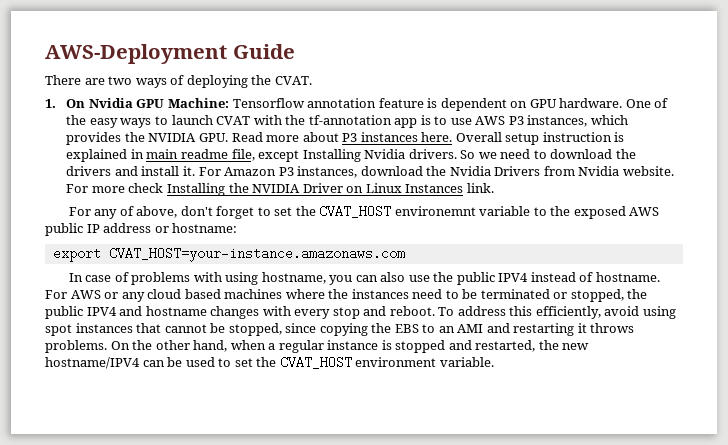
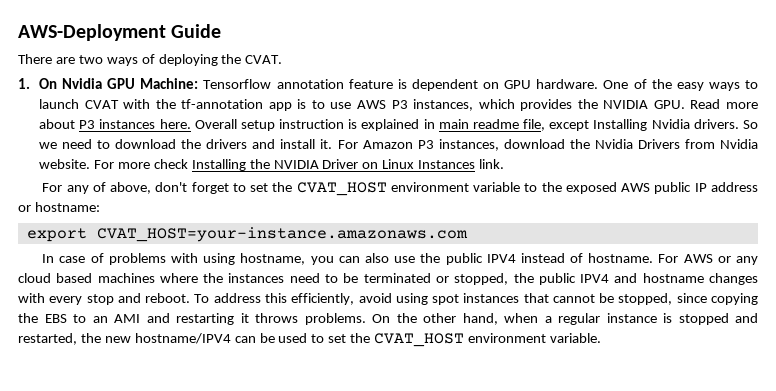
[394,206,476,216] environemnt -> [390,182,469,192] environment

